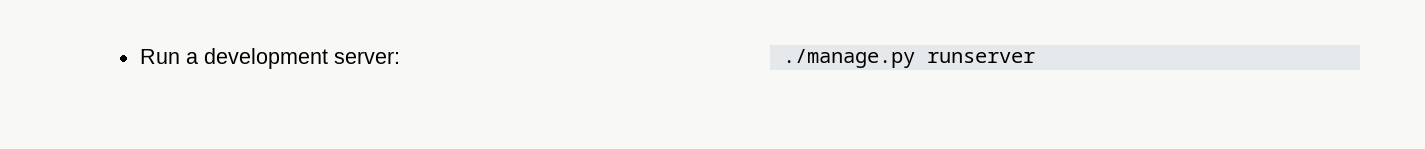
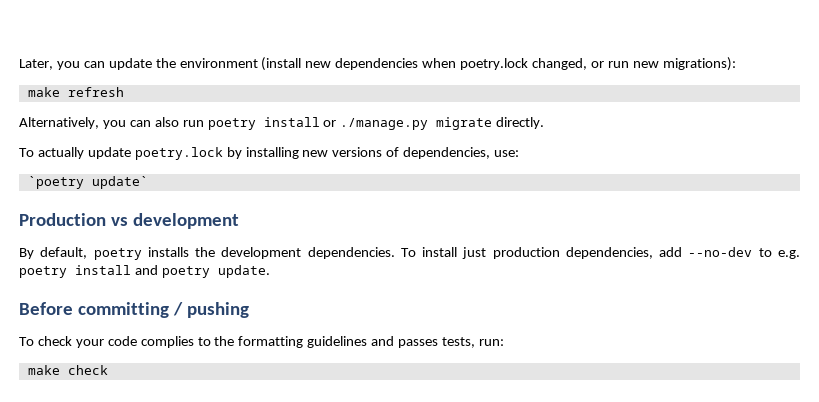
[139,48,400,69] [782,49,1035,68] Run a development server: // ./manage.py runserver -> [19,57,736,71] [27,87,124,97] [19,117,545,130] [19,147,520,160] [27,176,148,189] [19,213,239,229] [19,247,800,260] [19,265,270,278] [19,302,249,318] [19,336,504,348] [27,365,108,375] Later, you can update the environment (install new dependencies when poetry.lock changed, or run new migrations): // make refresh // Alternatively, you can also run poetry install or ./manage.py migrate directly. // To actually update poetry.lock by installing new versions of dependencies, use: // `poetry update` // Production vs development // By default, poetry installs the development dependencies. To install just production dependencies, add --no-dev to e.g. poetry install and poetry update. // Before committing / pushing // To check your code complies to the formatting guidelines and passes tests, run: // make check

